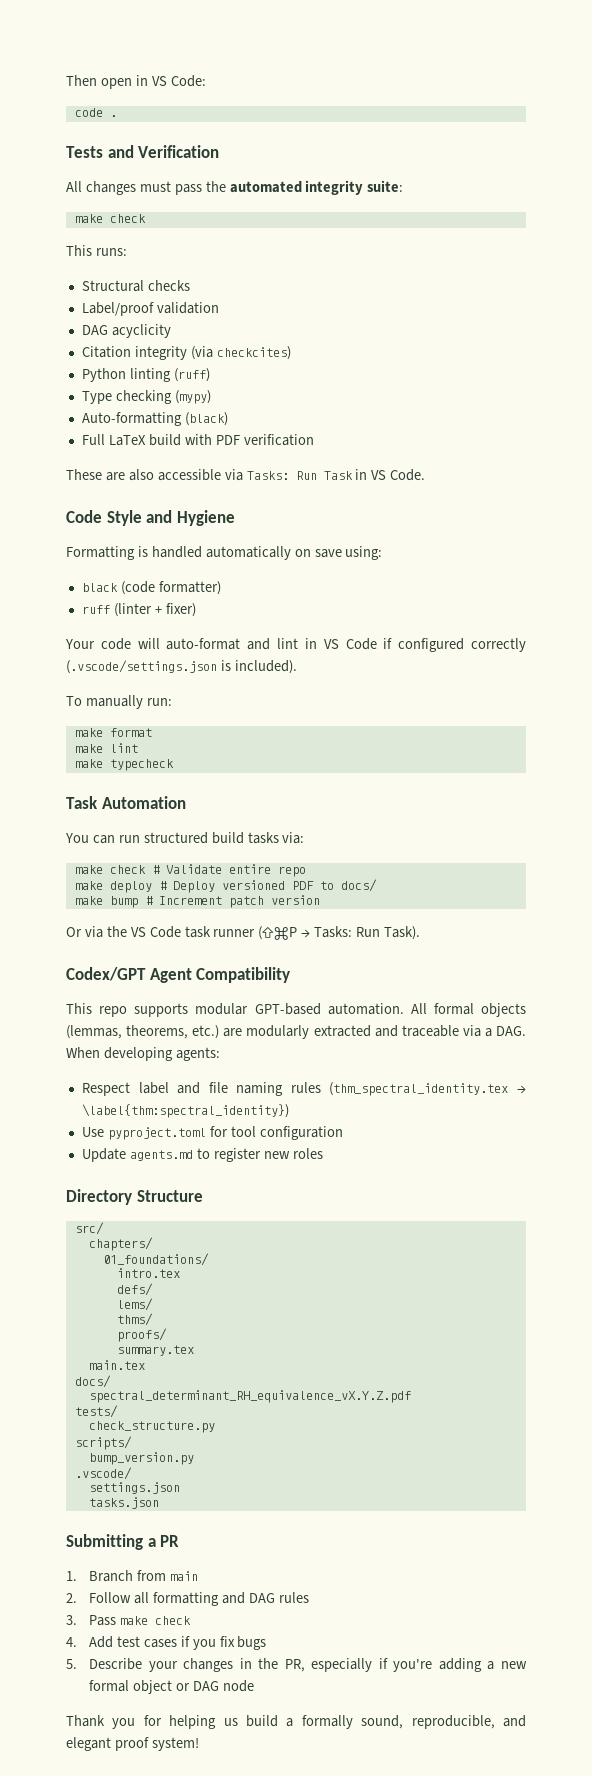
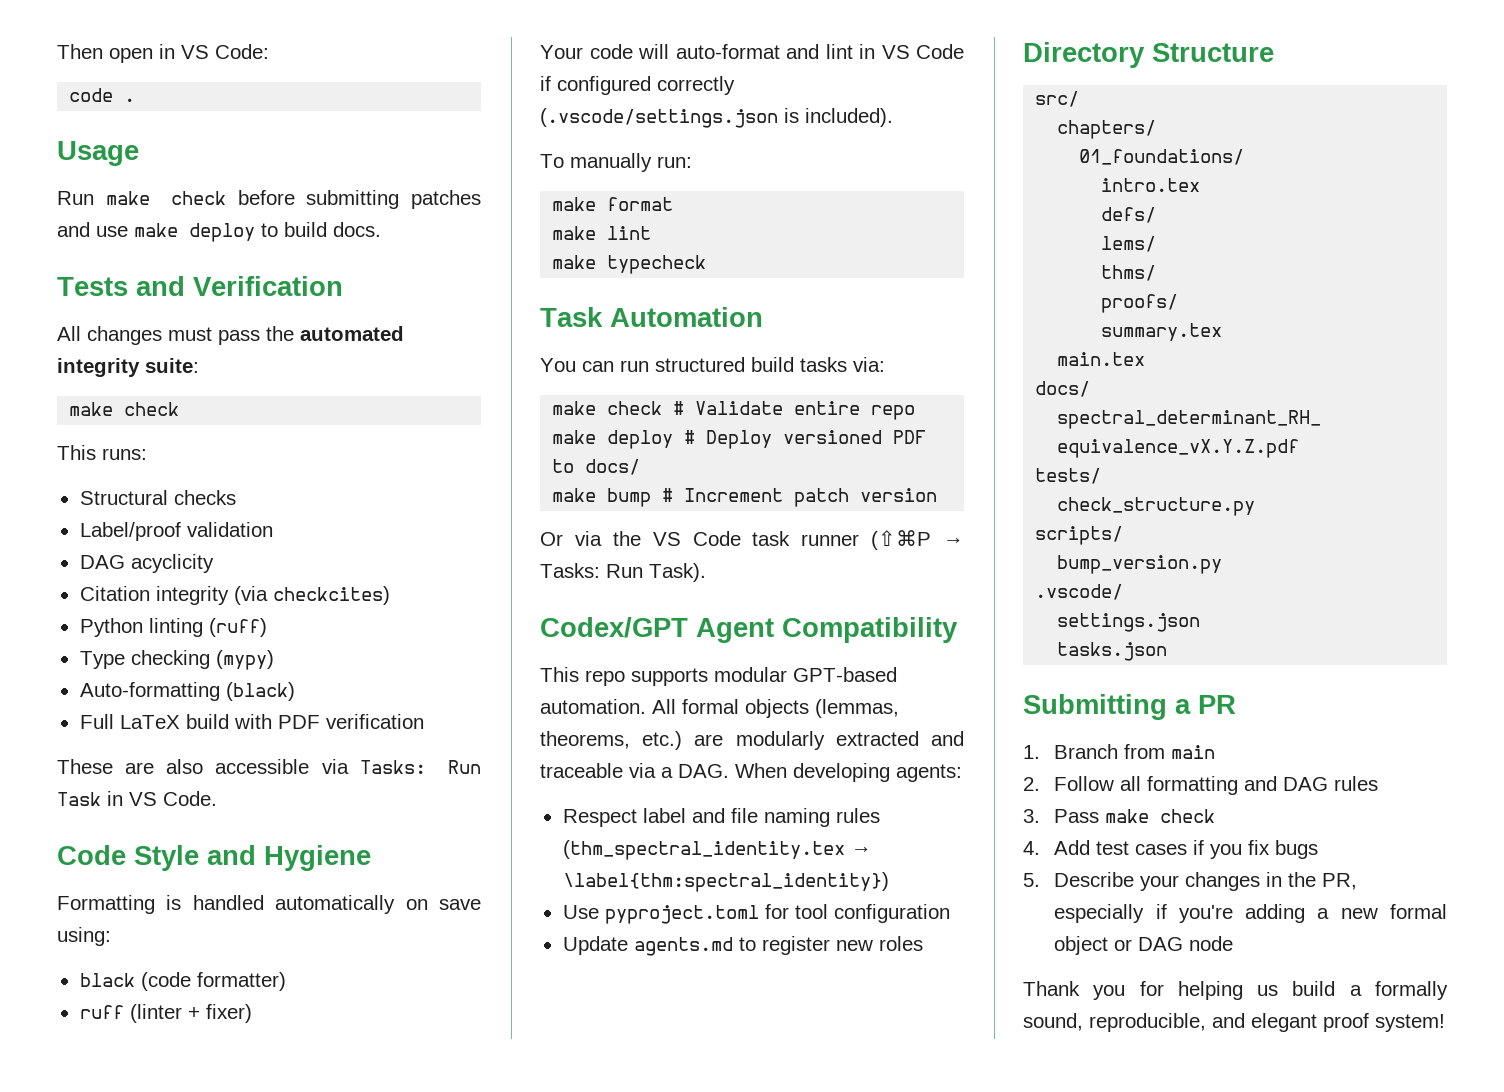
(117, 116) none -> [57,141,139,166] [57,190,481,209] [57,222,381,242] // Usage // Run make check before submitting patches and use make deploy to build docs.

